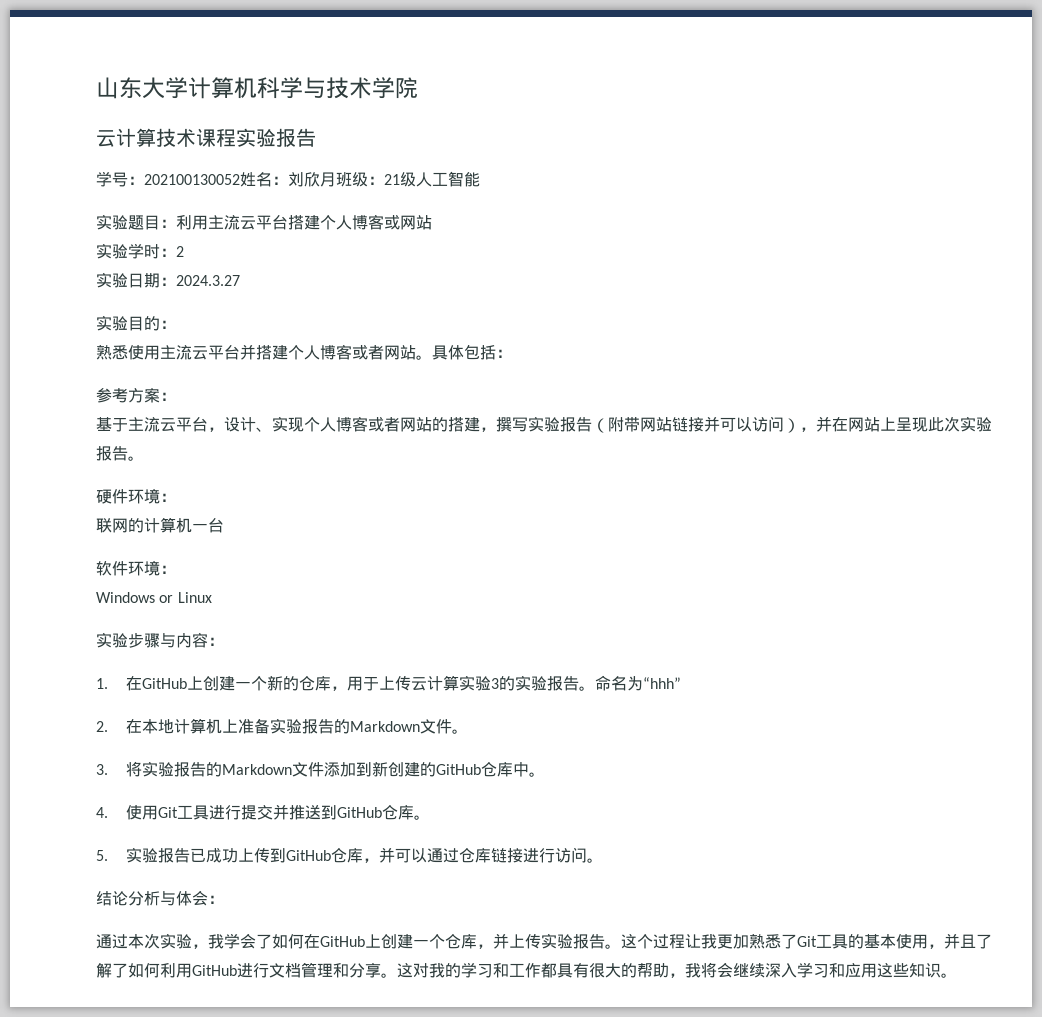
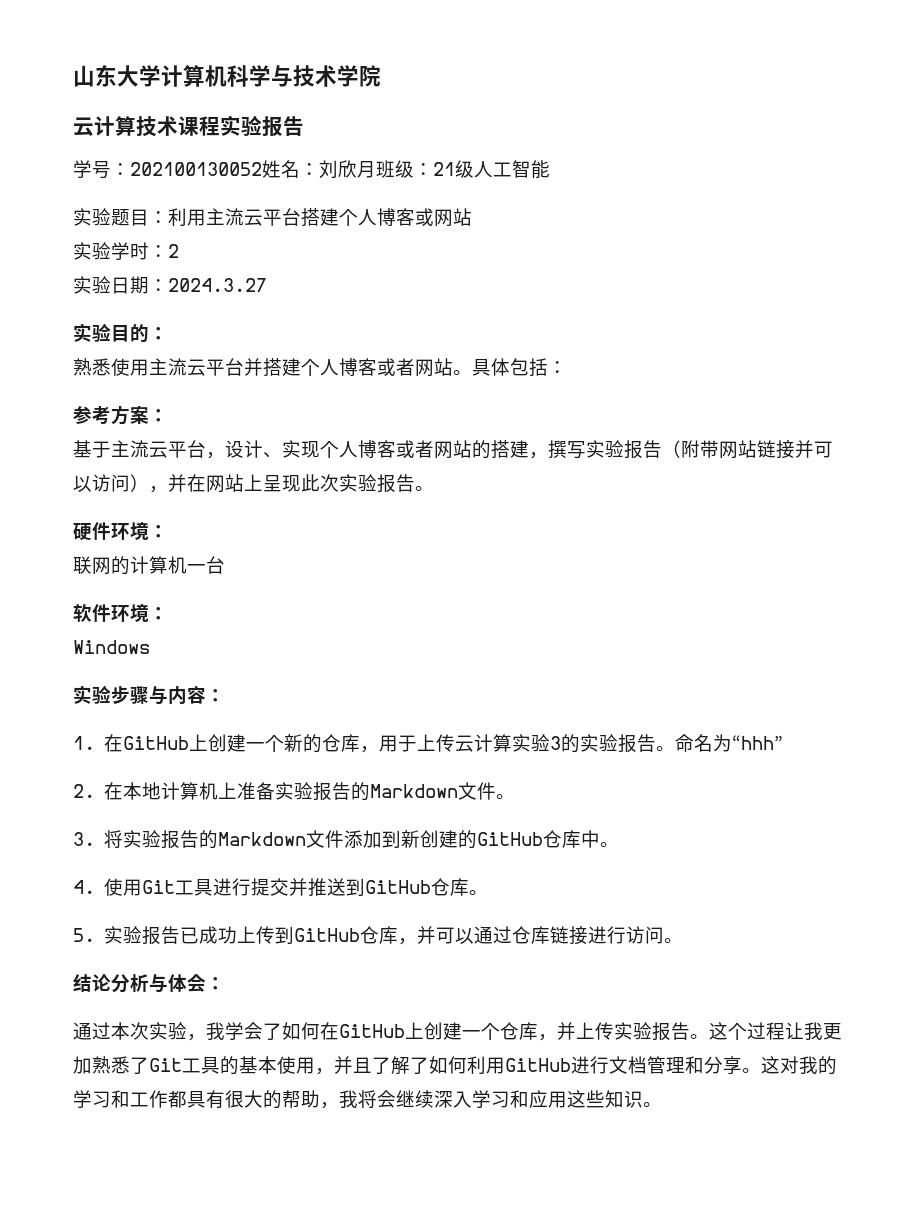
[159,592,212,603] or Linux -> (150, 647) none

